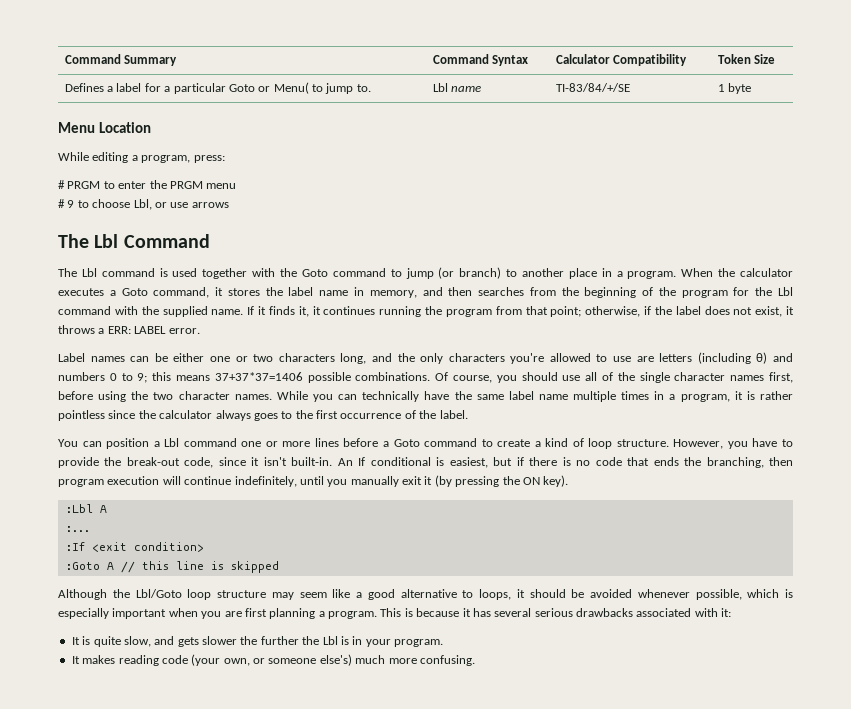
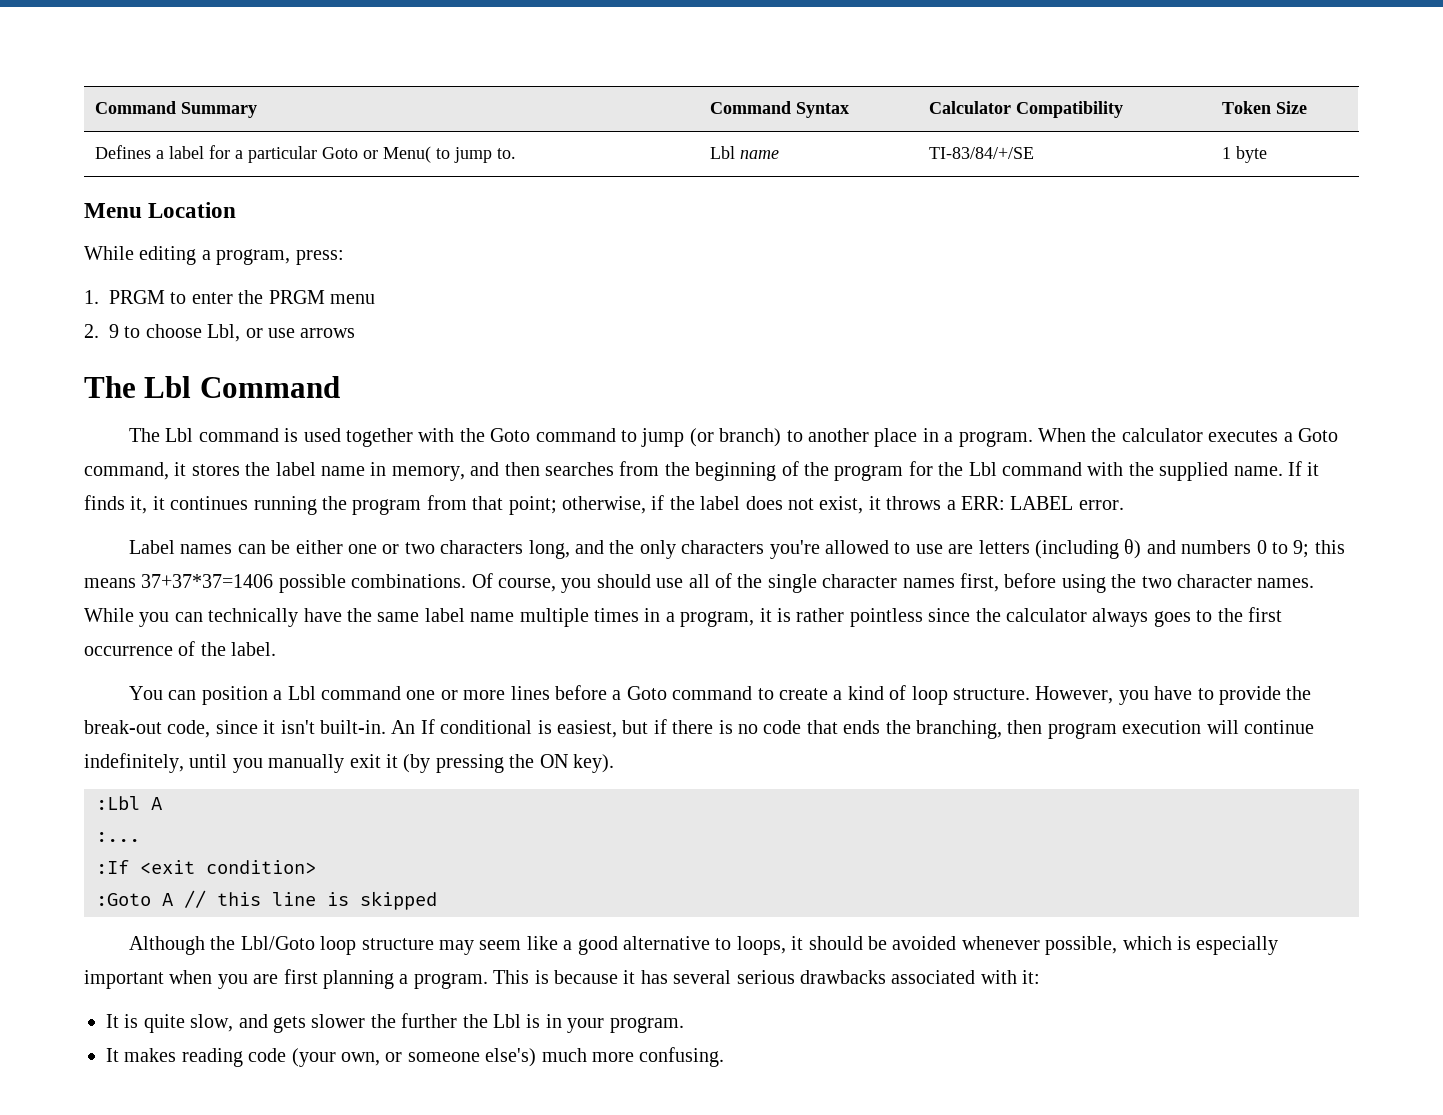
[58,180,65,189] # -> [84,290,99,304] 1.
[58,199,65,208] # -> [84,324,99,338] 2.

